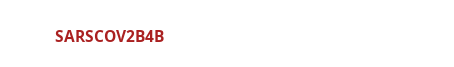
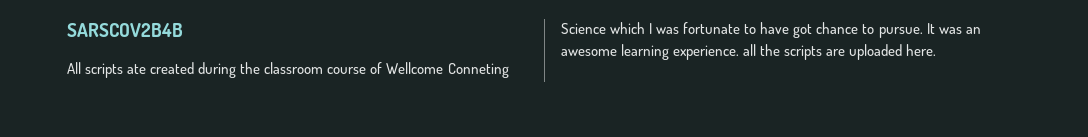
(164, 36) none -> [67,62,509,78] [561,22,981,38] [561,44,937,60] // All scripts ate created during the classroom course of Wellcome Conneting Science which I was fortunate to have got chance to pursue. It was an awesome learning experience. all the scripts are uploaded here.

